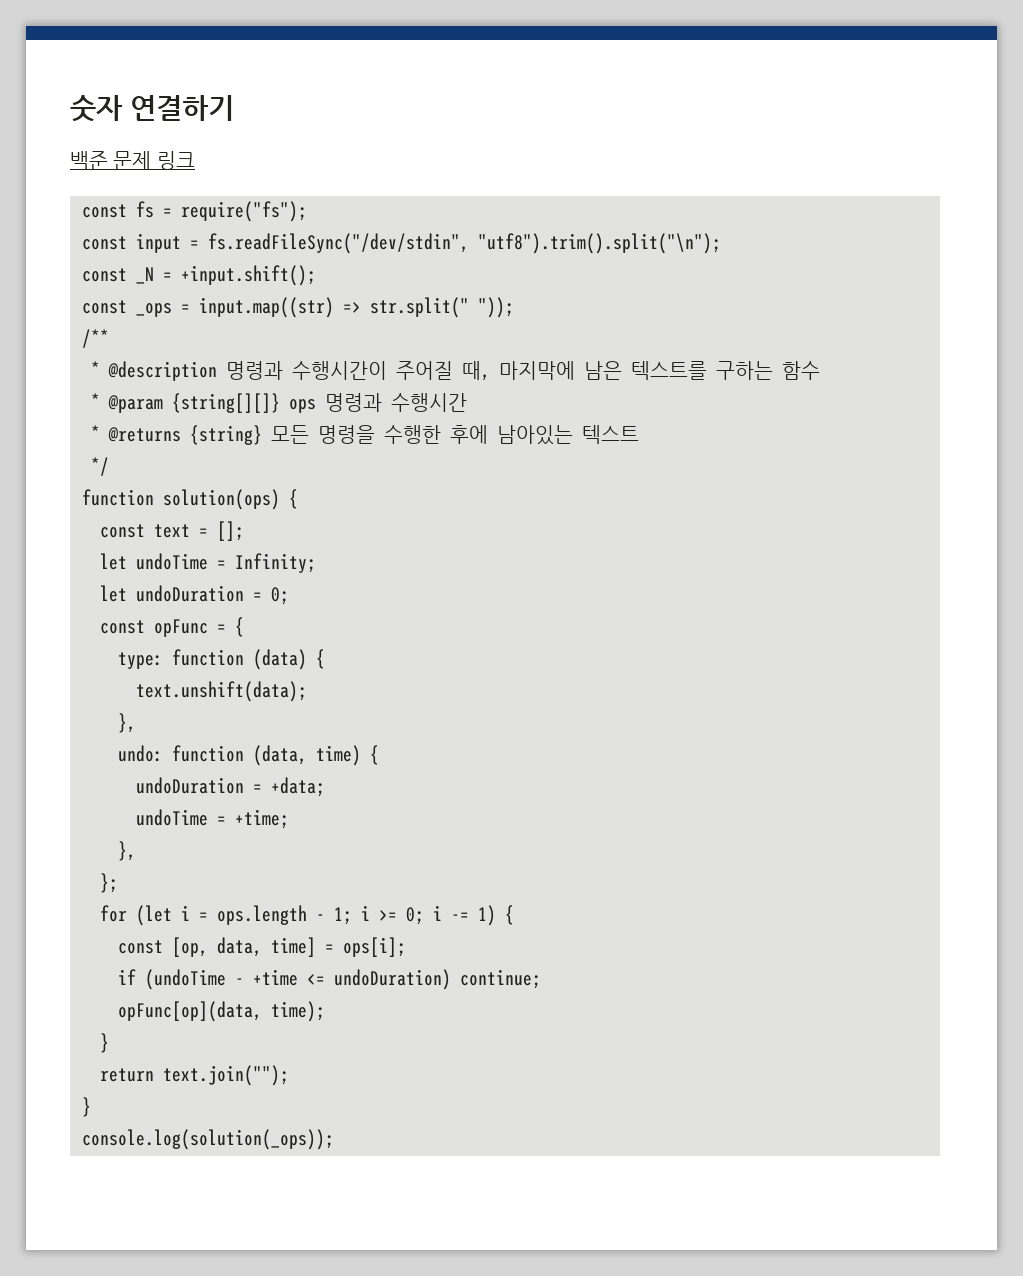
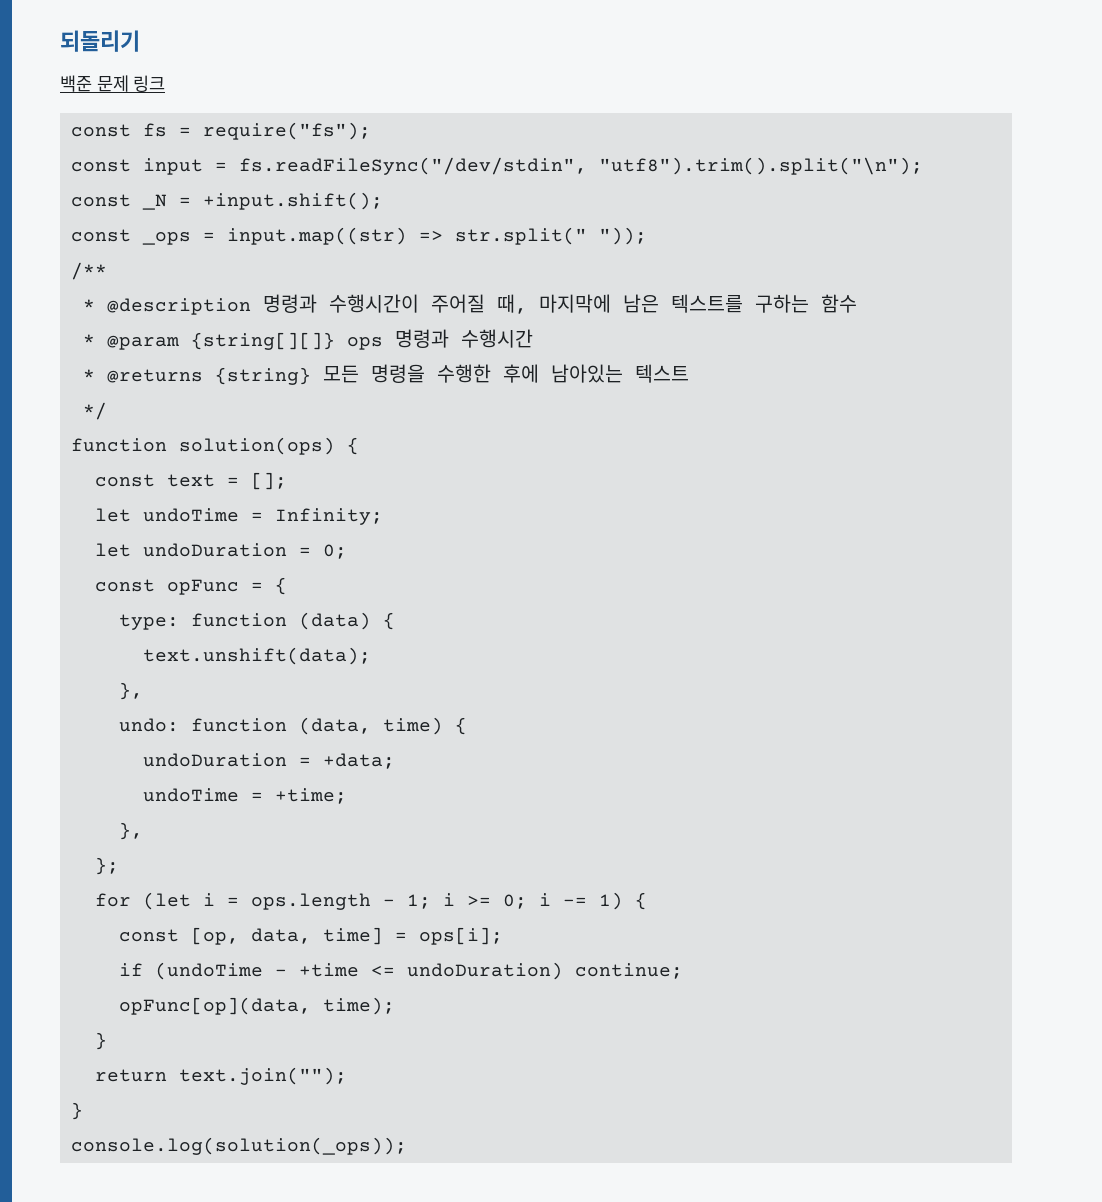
[70,95,234,122] 숫자 연결하기 -> [60,30,140,52] 되돌리기

